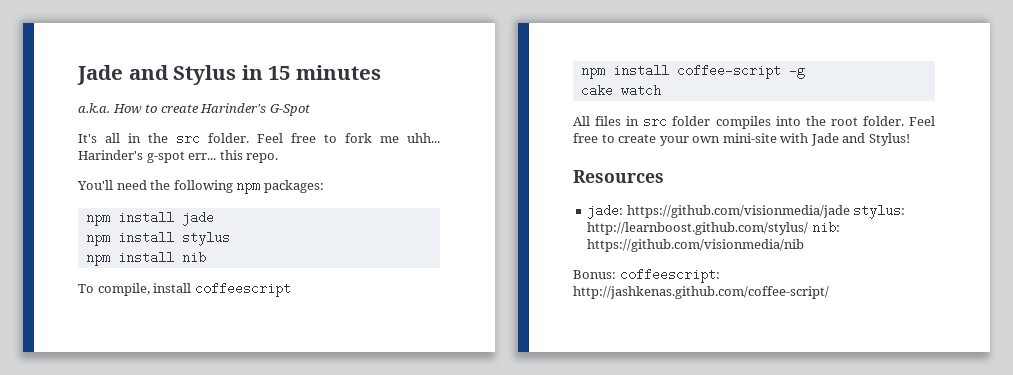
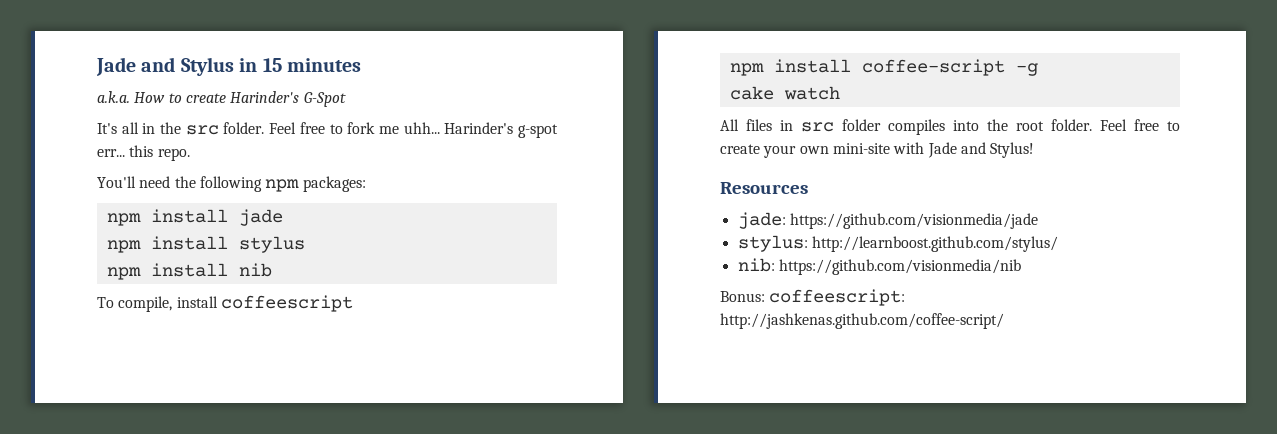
(850, 211) none -> (1038, 221) //
(809, 228) none -> (1058, 244) //

